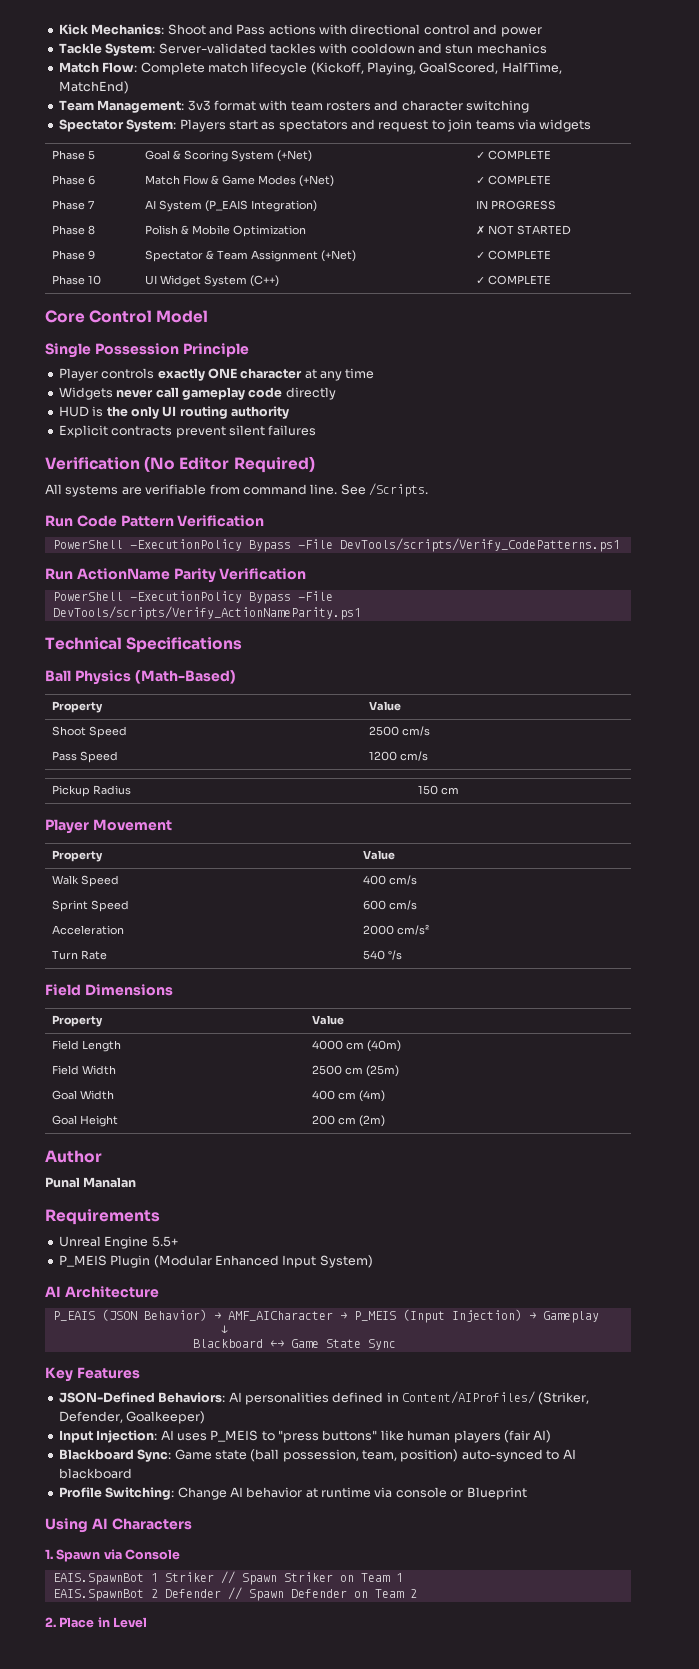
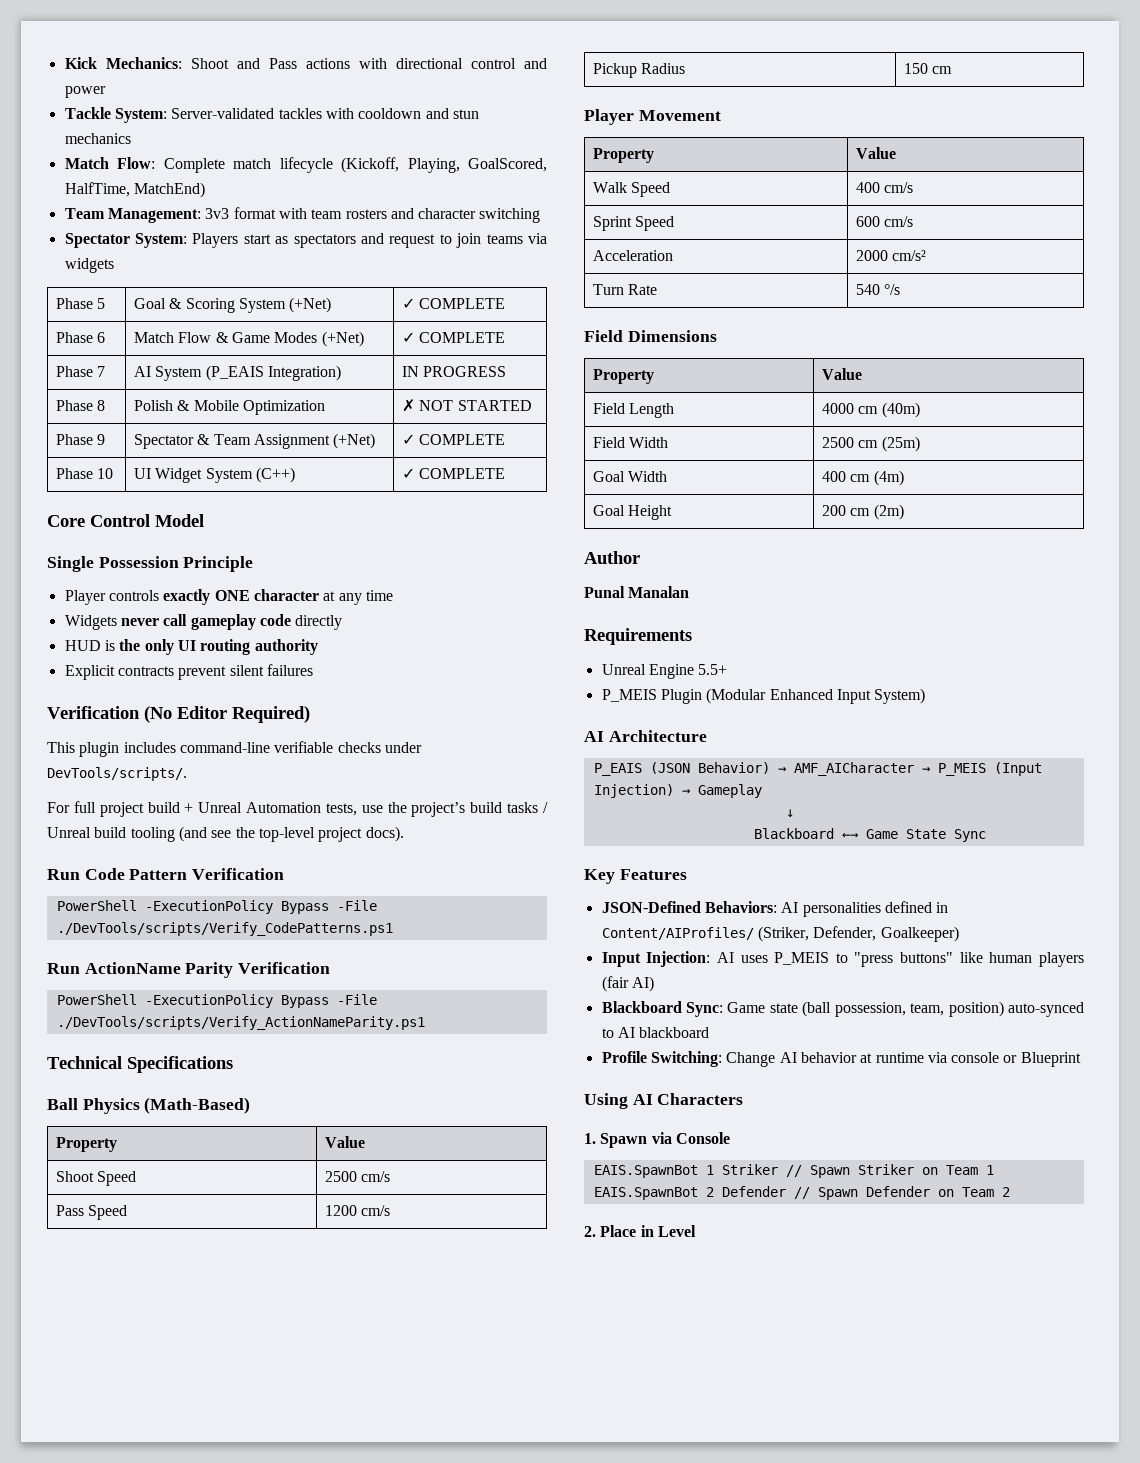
[45,483,428,497] All systems are verifiable from command line. See /Scripts. -> [47,741,422,757] [47,767,187,781] [47,801,549,817] [47,826,404,842] This plugin includes command-line verifiable checks under DevTools/scripts/. // For full project build + Unreal Automation tests, use the project’s build tasks / Unreal build tooling (and see the top-level project docs).
[339,538,620,552] DevTools/scripts/Verify_CodePatterns.ps1 -> [56,922,393,936] ./DevTools/scripts/Verify_CodePatterns.ps1
[52,606,361,620] DevTools/scripts/Verify_ActionNameParity.ps1 -> [56,1016,425,1030] ./DevTools/scripts/Verify_ActionNameParity.ps1

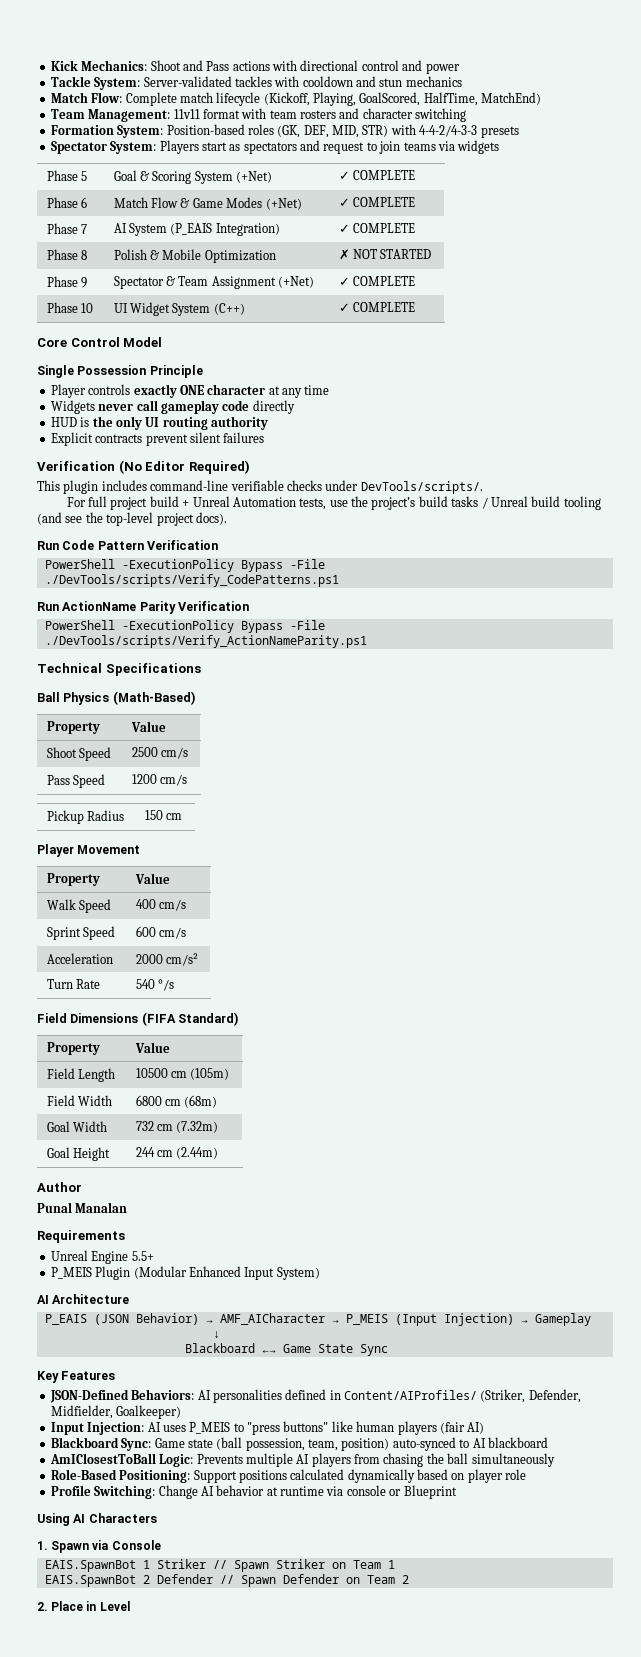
[205,208,230,219] 3v3 -> [173,109,200,119] 11v11
(541, 215) none -> [50,124,519,138] // Formation System: Position-based roles (GK, DEF, MID, STR) with 4-4-2/4-3-3 presets
[402,366,507,377] IN PROGRESS -> [338,223,416,233] ✓ COMPLETE
(717, 336) none -> [141,1012,239,1026] (FIFA Standard)
[822,402,920,418] 4000 cm (40m) -> [135,1068,230,1080] 10500 cm (105m)
[822,436,920,452] 2500 cm (25m) -> [135,1095,218,1108] 6800 cm (68m)
[822,470,904,486] 400 cm (4m) -> [135,1121,219,1133] 732 cm (7.32m)
[822,504,904,520] 200 cm (2m) -> [135,1147,219,1159] 244 cm (2.44m)
(877, 933) none -> [50,1405,113,1419] Midfielder,
(710, 1032) none -> [49,1453,555,1467] [50,1469,527,1483] // AmIClosestToBall Logic: Prevents multiple AI players from chasing the ball simultaneously // Role-Based Positioning: Support positions calculated dynamically based on player role

